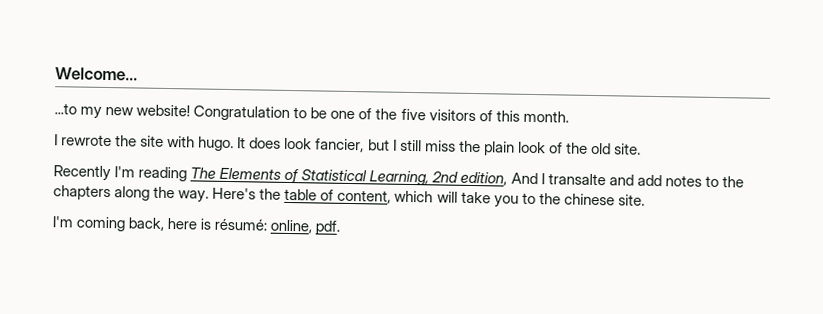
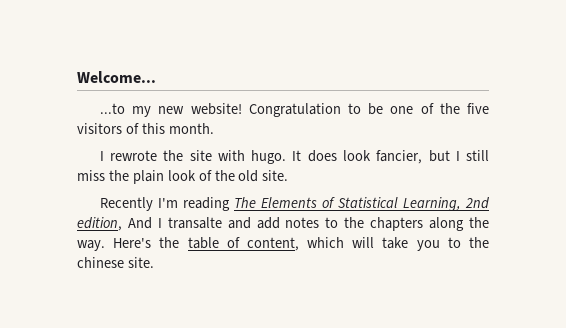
[52,216,341,235] // I'm coming back, here is résumé: online, pdf. -> (154, 262) none

